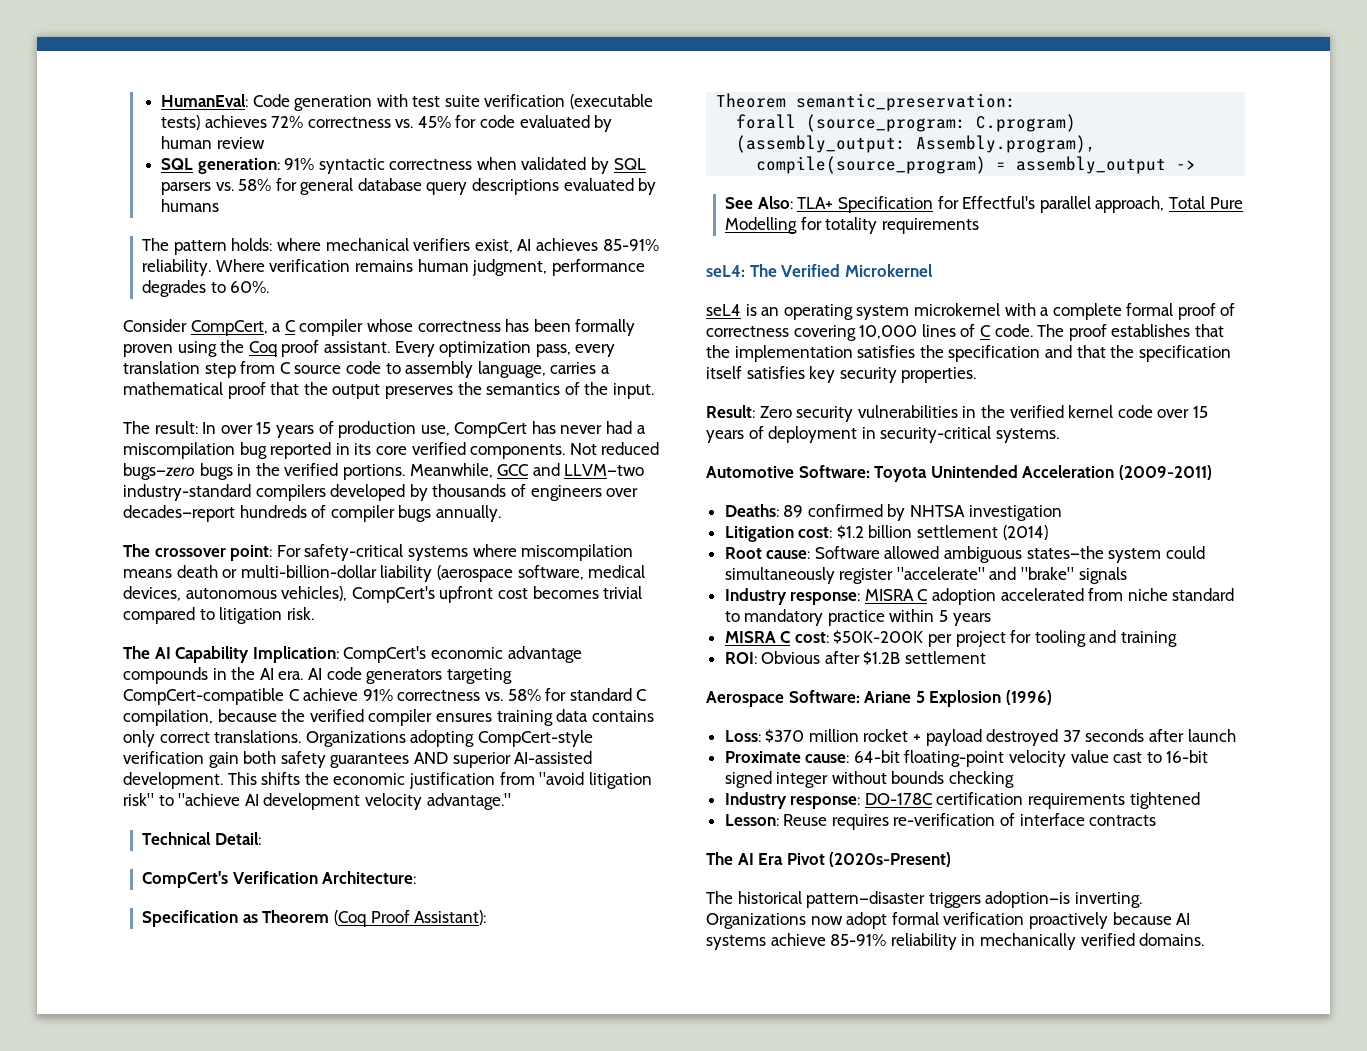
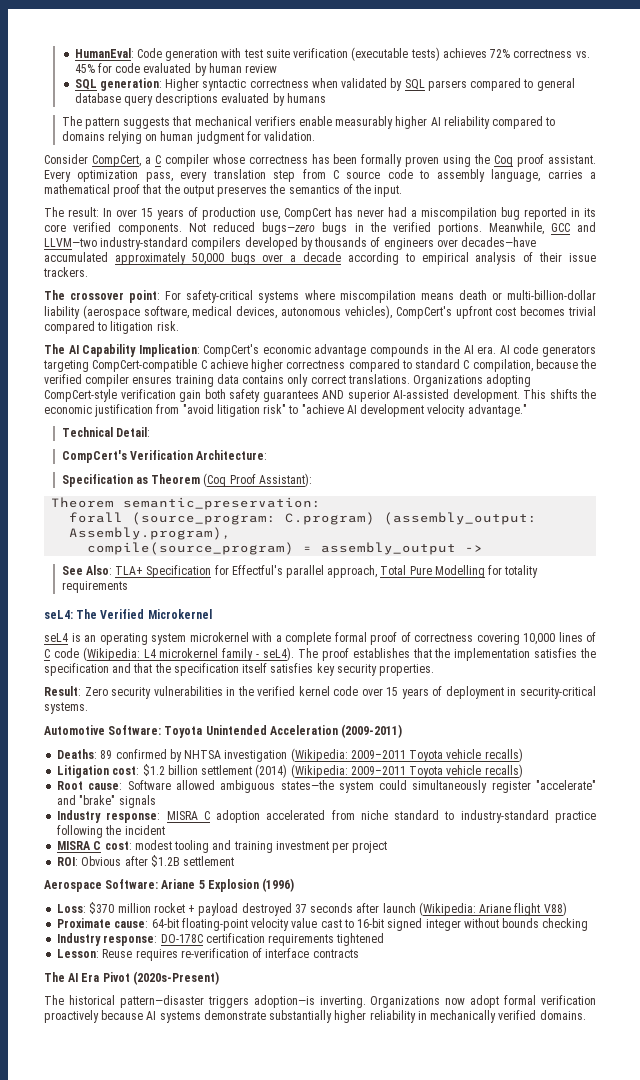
[284,158,315,170] 91% -> [165,78,200,91] Higher
[215,178,297,191] vs. 58% for -> [470,78,534,91] compared to
[231,238,659,253] [142,259,645,276] [142,280,270,297] holds: where mechanical verifiers exist, AI achieves 85-91% reliability. Where verification remains human judgment, performance degrades to 60%. -> [123,116,556,129] [61,131,315,144] suggests that mechanical verifiers enable measurably higher AI reliability compared to domains relying on human judgment for validation.
[123,505,501,522] decades—report hundreds of compiler bugs annually. -> [461,237,537,247] [44,252,596,265] [43,267,88,277] decades—have accumulated approximately 50,000 bugs over a decade according to empirical analysis of their issue trackers.
[362,688,567,701] 91% correctness vs. 58% for -> [251,359,412,372] higher correctness compared to
[994,324,1033,337] code. -> [53,647,295,661] code (Wikipedia: L4 microkernel family - seL4).
(1062, 513) none -> [290,748,523,762] (Wikipedia: 2009–2011 Toyota vehicle recalls)
(1048, 532) none -> [290,764,523,778] (Wikipedia: 2009–2011 Toyota vehicle recalls)
[744,609,991,626] mandatory practice within 5 years -> [460,810,596,823] [57,825,165,838] industry-standard practice following the incident
[833,630,1032,647] $50K-200K per project for -> [134,840,172,850] modest
(1178, 639) none -> [275,841,388,853] investment per project
(1236, 735) none -> [418,902,567,916] (Wikipedia: Ariane flight V88)
[770,933,887,946] achieve 85-91% -> [203,1010,367,1023] demonstrate substantially higher

